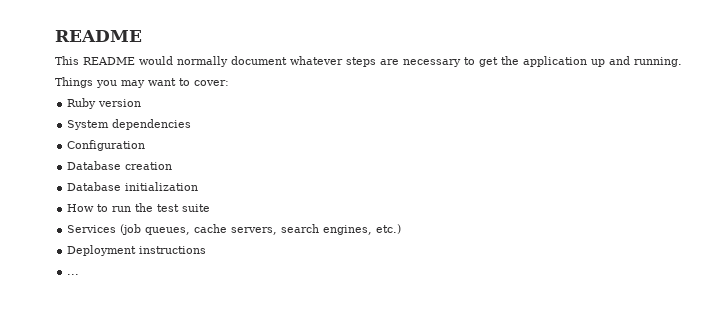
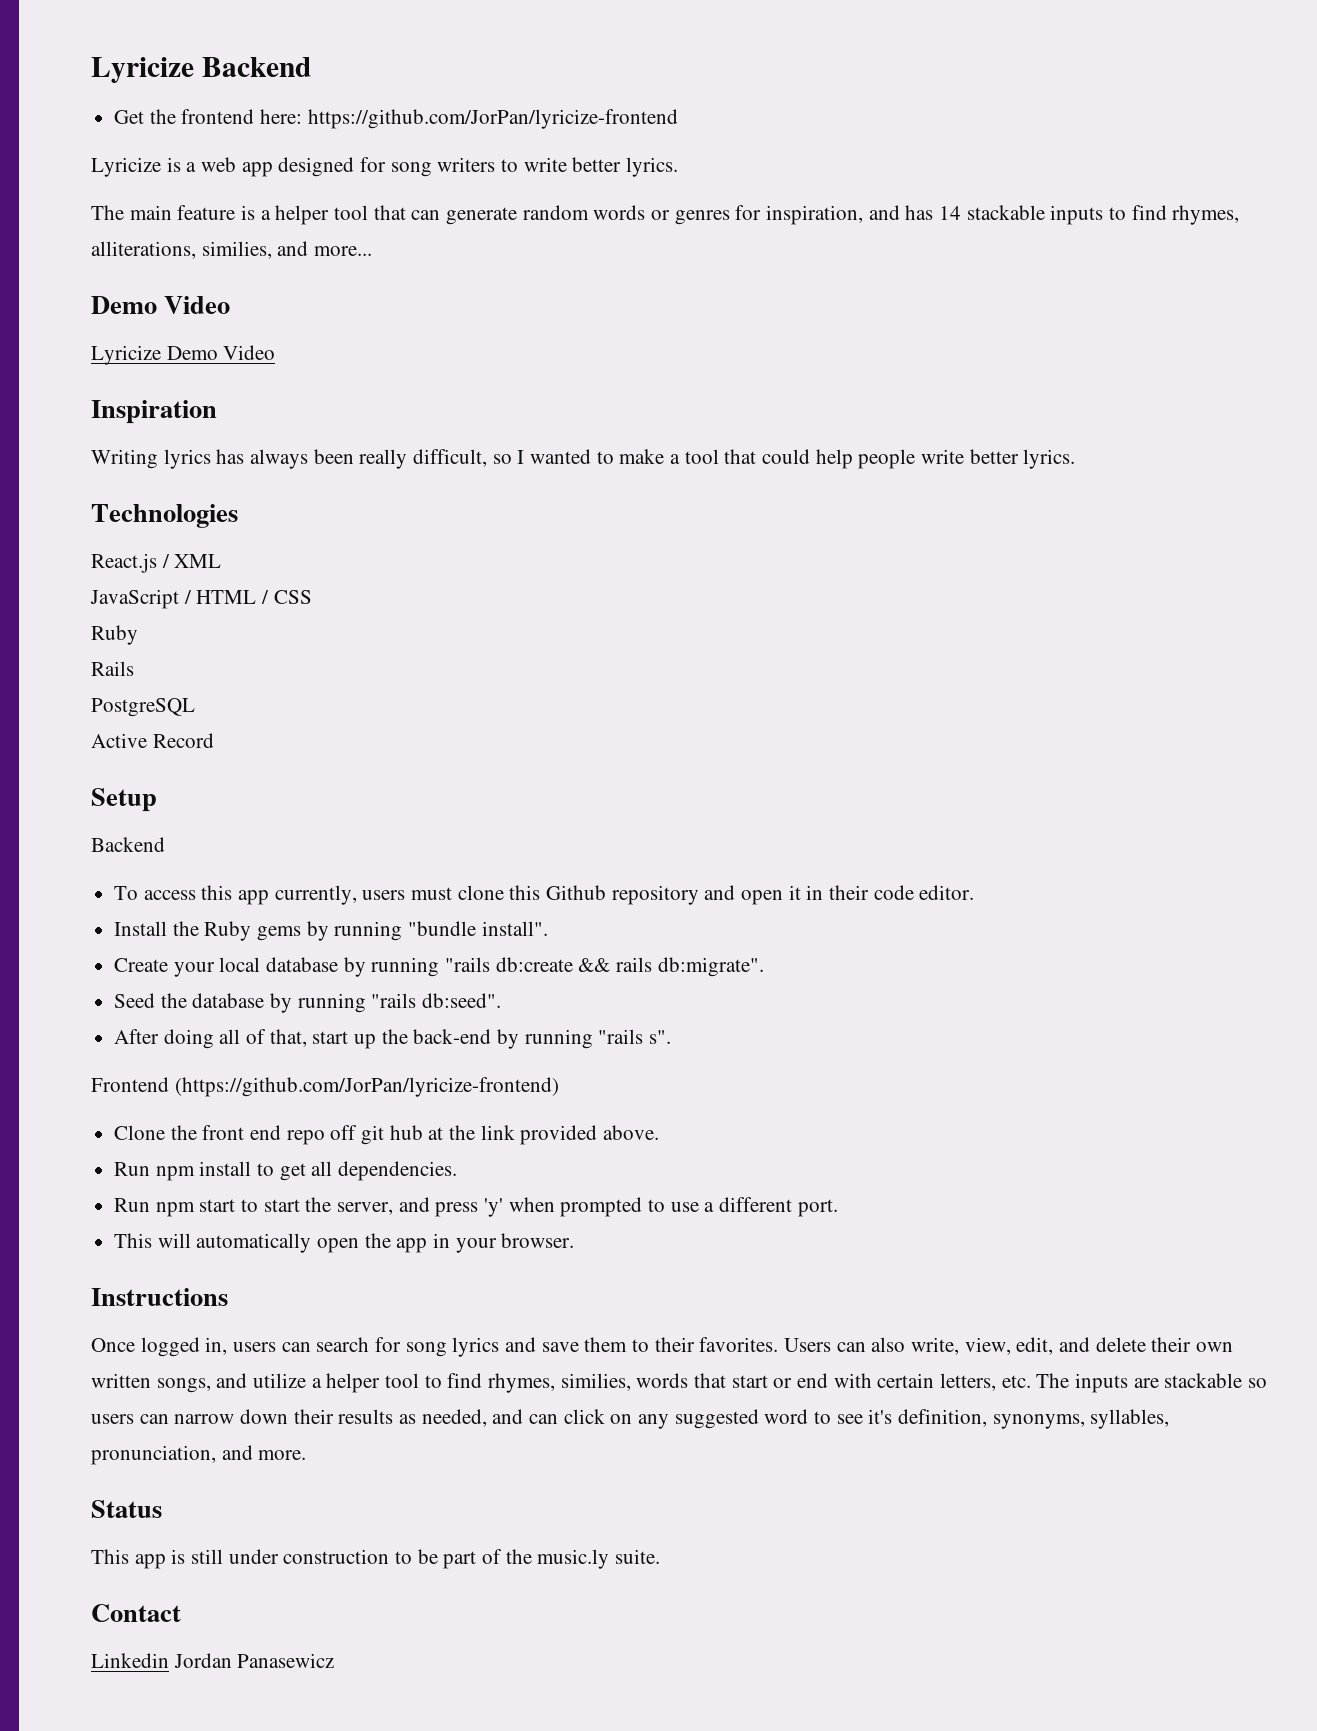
[55,30,142,42] [55,56,682,67] [55,77,229,88] [67,98,142,109] [67,119,192,130] [67,140,146,151] [67,161,173,170] [67,182,199,191] [67,203,211,212] [67,224,402,235] [67,245,207,256] [67,274,80,275] README // This README would normally document whatever steps are necessary to get the application up and running. // Things you may want to cover: // Ruby version // System dependencies // Configuration // Database creation // Database initialization // How to run the test suite // Services (job queues, cache servers, search engines, etc.) // Deployment instructions // ... -> [91,57,311,83] [114,109,678,129] [91,157,679,177] [91,205,1240,225] [91,241,373,259] [91,296,231,314] [91,345,276,365] [91,400,217,424] [91,449,1076,469] [91,504,238,528] [91,553,222,573] [90,589,312,609] [91,625,138,645] [91,661,134,676] [91,698,195,717] [91,733,214,748] [91,788,157,812] [91,837,165,852] [114,885,975,905] [114,921,548,941] [114,957,764,977] [114,993,502,1013] [114,1029,672,1049] [91,1077,559,1097] [114,1125,660,1145] [114,1161,458,1181] [114,1197,838,1217] [114,1233,575,1253] [91,1288,228,1306] [91,1337,1234,1357] [91,1373,1268,1393] [91,1409,1170,1429] [91,1445,307,1465] [91,1500,162,1518] [91,1549,661,1569] [91,1604,181,1622] [91,1653,335,1668] Lyricize Backend // Get the frontend here: https://github.com/JorPan/lyricize-frontend // Lyricize is a web app designed for song writers to write better lyrics. // The main feature is a helper tool that can generate random words or genres for inspiration, and has 14 stackable inputs to find rhymes, alliterations, similies, and more... // Demo Video // Lyricize Demo Video // Inspiration // Writing lyrics has always been really difficult, so I wanted to make a tool that could help people write better lyrics. // Technologies // React.js / XML // JavaScript / HTML / CSS // Ruby // Rails // PostgreSQL // Active Record // Setup // Backend // To access this app currently, users must clone this Github repository and open it in their code editor. // Install the Ruby gems by running "bundle install". // Create your local database by running "rails db:create && rails db:migrate". // Seed the database by running "rails db:seed". // After doing all of that, start up the back-end by running "rails s". // Frontend (https://github.com/JorPan/lyricize-frontend) // Clone the front end repo off git hub at the link provided above. // Run npm install to get all dependencies. // Run npm start to start the server, and press 'y' when prompted to use a different port. // This will automatically open the app in your browser. // Instructions // Once logged in, users can search for song lyrics and save them to their favorites. Users can also write, view, edit, and delete their own written songs, and utilize a helper tool to find rhymes, similies, words that start or end with certain letters, etc. The inputs are stackable so users can narrow down their results as needed, and can click on any suggested word to see it's definition, synonyms, syllables, pronunciation, and more. // Status // This app is still under construction to be part of the music.ly suite. // Contact // Linkedin Jordan Panasewicz

